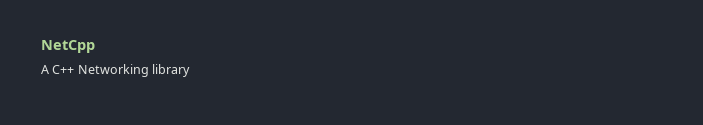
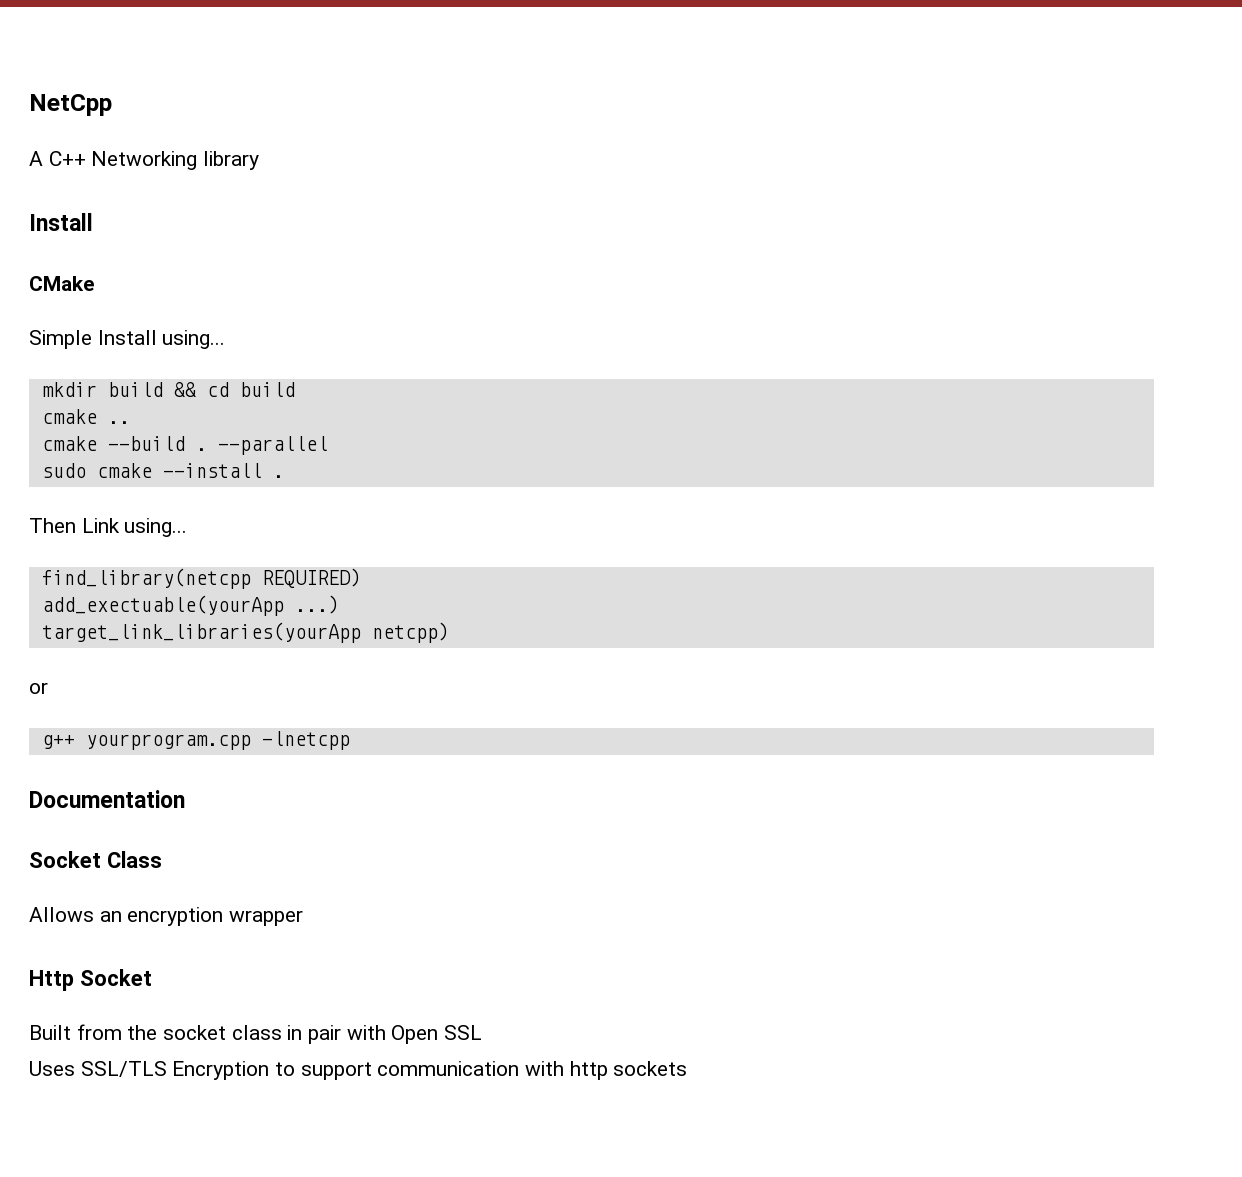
(191, 70) none -> [29,213,93,231] [29,276,94,291] [29,330,226,349] [41,382,295,397] [41,409,130,424] [41,436,328,455] [41,463,284,478] [29,518,188,537] [41,568,361,589] [41,595,339,616] [41,622,449,643] [29,682,48,694] [41,731,350,750] [29,790,185,808] [29,851,162,868] [29,907,304,926] [29,969,152,991] [29,1024,483,1044] [29,1061,688,1080] // Install // CMake // Simple Install using... // mkdir build && cd build // cmake .. // cmake --build . --parallel // sudo cmake --install . // Then Link using... // find_library(netcpp REQUIRED) // add_exectuable(yourApp ...) // target_link_libraries(yourApp netcpp) // or // g++ yourprogram.cpp -lnetcpp // Documentation // Socket Class // Allows an encryption wrapper // Http Socket // Built from the socket class in pair with Open SSL // Uses SSL/TLS Encryption to support communication with http sockets

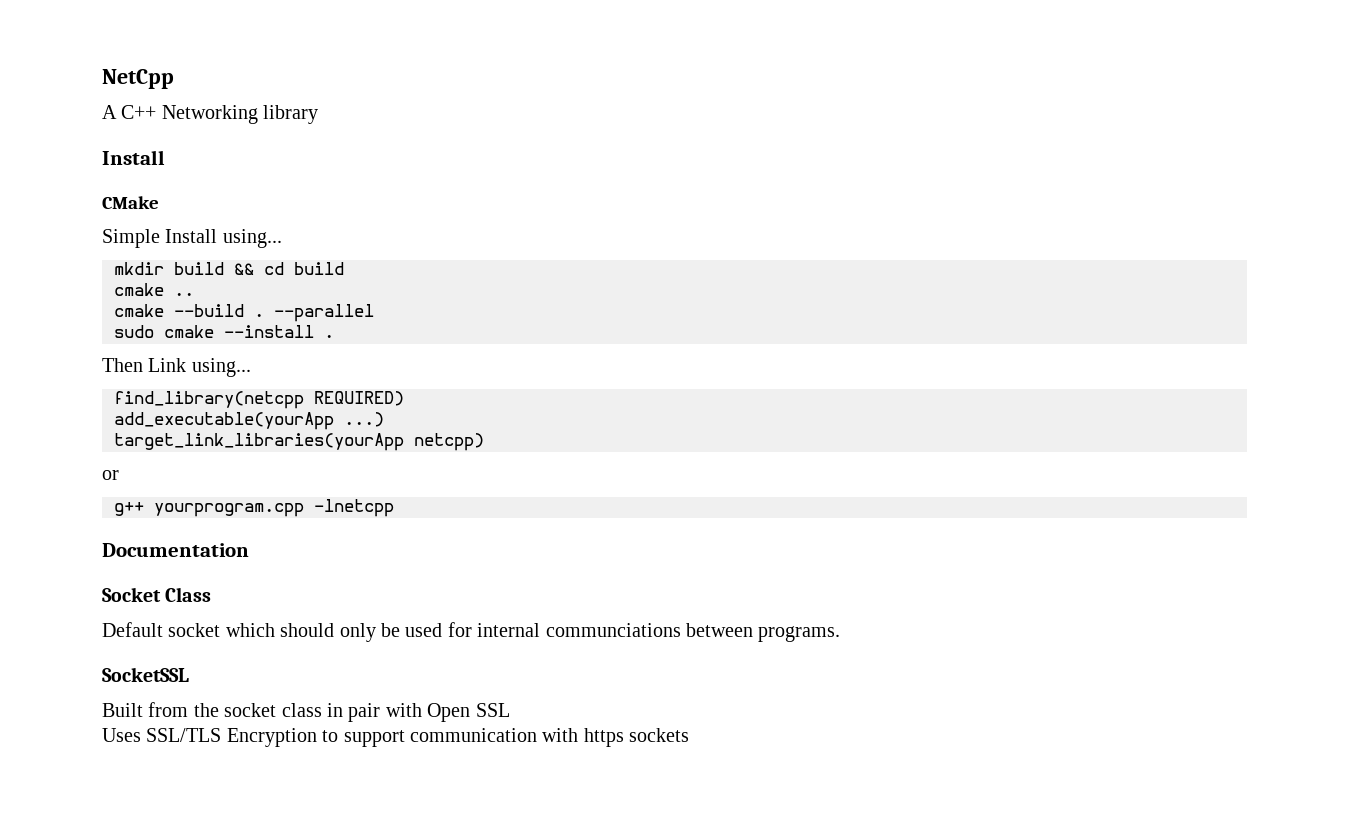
[41,595,284,616] add_exectuable(yourApp -> [114,412,334,430] add_executable(yourApp
[29,907,304,926] [29,969,152,991] Allows an encryption wrapper // Http Socket -> [102,622,841,642] [102,667,189,682] Default socket which should only be used for internal communciations between programs. // SocketSSL
[569,1061,608,1080] http -> [583,728,624,747] https

